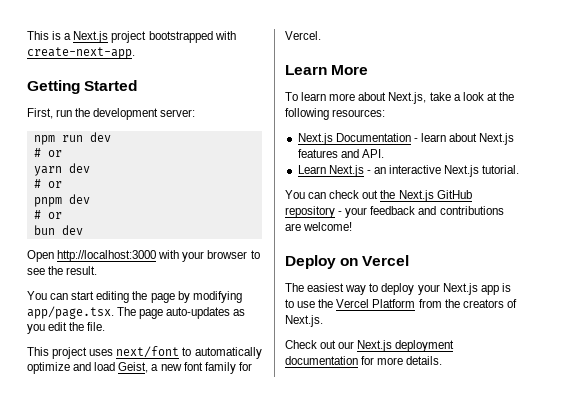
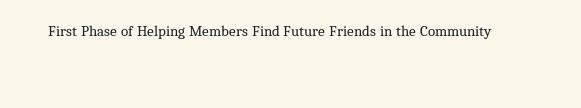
[27,31,236,43] [27,47,135,59] [27,80,138,94] [27,108,196,120] [33,132,111,145] [33,148,62,157] [33,163,90,176] [33,179,62,188] [33,194,90,207] [33,210,62,219] [33,225,83,235] [27,250,260,262] [27,266,98,275] [27,291,242,303] [27,306,246,319] [27,322,106,334] [27,346,262,359] [27,362,252,374] [285,31,321,40] [285,65,369,75] [285,92,514,104] [285,108,386,120] [297,133,515,145] [297,149,384,158] [297,165,520,177] [285,190,472,202] [285,206,504,218] [285,222,353,231] [285,255,410,269] [285,283,511,295] [285,299,517,308] [285,315,323,327] [285,340,455,352] [285,356,443,365] This is a Next.js project bootstrapped with create-next-app. // Getting Started // First, run the development server: // npm run dev // # or // yarn dev // # or // pnpm dev // # or // bun dev // Open http://localhost:3000 with your browser to see the result. // You can start editing the page by modifying app/page.tsx. The page auto-updates as you edit the file. // This project uses next/font to automatically optimize and load Geist, a new font family for Vercel. // Learn More // To learn more about Next.js, take a look at the following resources: // Next.js Documentation - learn about Next.js features and API. // Learn Next.js - an interactive Next.js tutorial. // You can check out the Next.js GitHub repository - your feedback and contributions are welcome! // Deploy on Vercel // The easiest way to deploy your Next.js app is to use the Vercel Platform from the creators of Next.js. // Check out our Next.js deployment documentation for more details. -> [48,25,493,39] First Phase of Helping Members Find Future Friends in the Community

